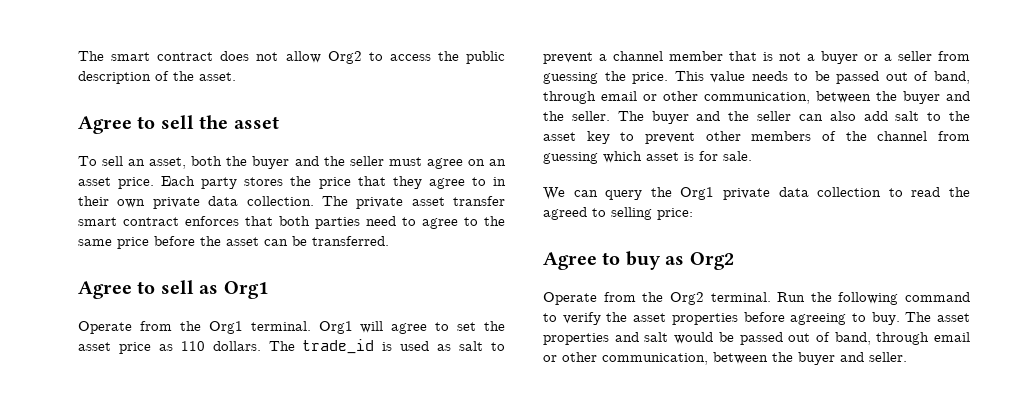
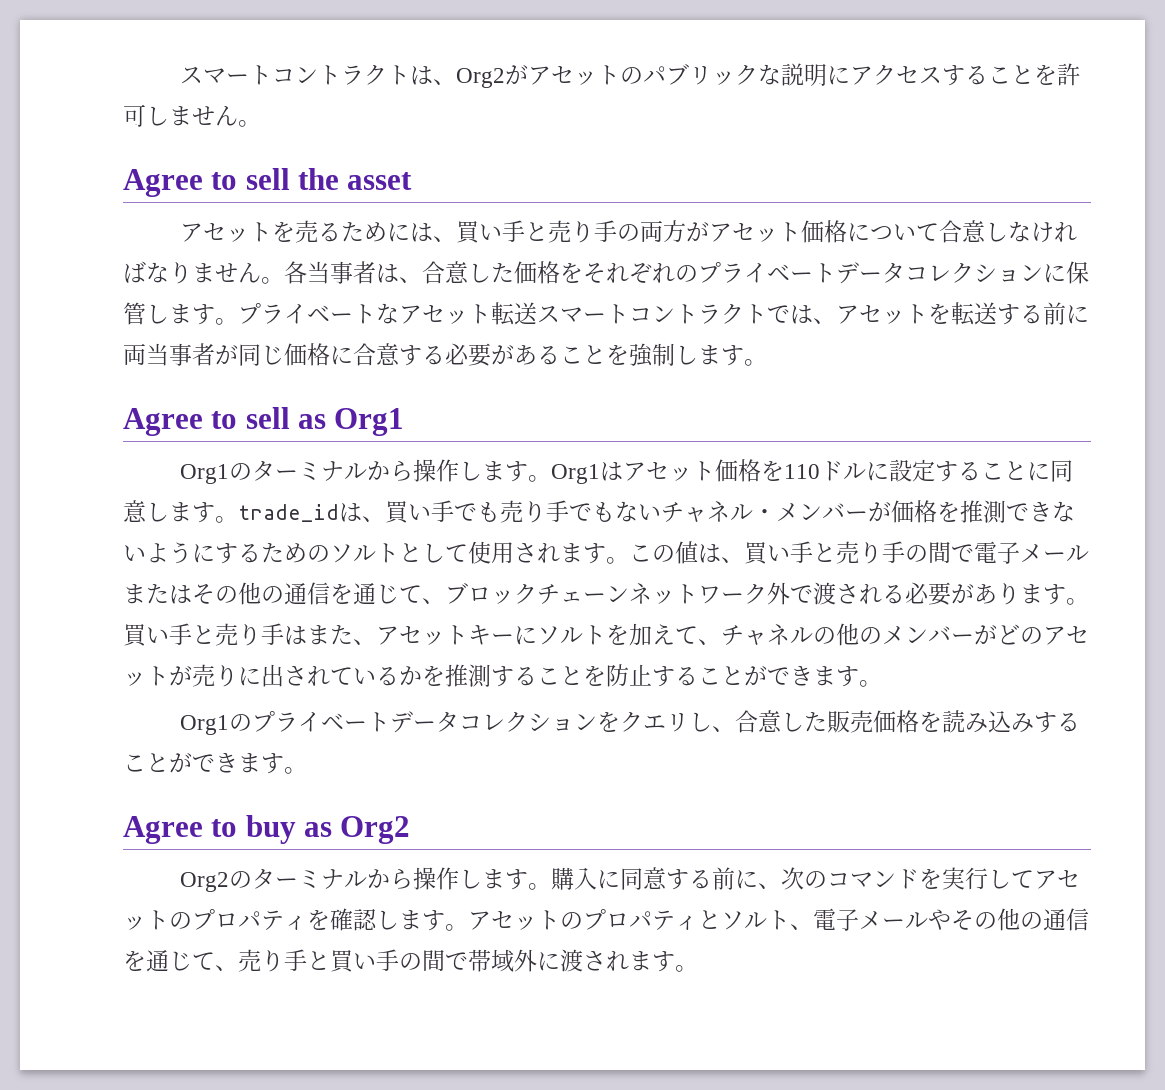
[78,51,506,64] [78,71,236,84] The smart contract does not allow Org2 to access the public description of the asset. -> [179,63,1080,88] [123,104,261,127] スマートコントラクトは、Org2がアセットのパブリックな説明にアクセスすることを許可しません。
[78,156,507,169] [78,176,506,189] [78,196,505,209] [78,216,505,229] [78,236,389,249] To sell an asset, both the buyer and the seller must agree on an asset price. Each party stores the price that they agree to in their own private data collection. The private asset transfer smart contract enforces that both parties need to agree to the same price before the asset can be transferred. -> [179,220,1077,244] [123,261,1089,284] [123,302,1089,326] [123,343,767,367] アセットを売るためには、買い手と売り手の両方がアセット価格について合意しなければなりません。各当事者は、合意した価格をそれぞれのプライベートデータコレクションに保管します。プライベートなアセット転送スマートコントラクトでは、アセットを転送する前に両当事者が同じ価格に合意する必要があることを強制します。
[78,321,505,334] [78,339,506,354] [543,51,970,64] [543,71,970,84] [543,91,970,104] [543,111,970,124] [543,131,970,144] [543,151,752,164] [543,187,971,200] [543,207,693,220] Operate from the Org1 terminal. Org1 will agree to set the asset price as 110 dollars. The trade_id is used as salt to prevent a channel member that is not a buyer or a seller from guessing the price. This value needs to be passed out of band, through email or other communication, between the buyer and the seller. The buyer and the seller can also add salt to the asset key to prevent other members of the channel from guessing which asset is for sale. // We can query the Org1 private data collection to read the agreed to selling price: -> [179,459,1073,484] [123,500,1075,524] [123,541,1089,565] [123,582,1089,606] [123,623,1089,647] [123,664,882,687] [179,710,1080,735] [123,752,307,774] Org1のターミナルから操作します。Org1はアセット価格を110ドルに設定することに同意します。trade_idは、買い手でも売り手でもないチャネル・メンバーが価格を推測できないようにするためのソルトとして使用されます。この値は、買い手と売り手の間で電子メールまたはその他の通信を通じて、ブロックチェーンネットワーク外で渡される必要があります。買い手と売り手はまた、アセットキーにソルトを加えて、チャネルの他のメンバーがどのアセットが売りに出されているかを推測することを防止することができます。 // Org1のプライベートデータコレクションをクエリし、合意した販売価格を読み込みすることができます。
[543,292,970,305] [543,312,970,325] [543,332,970,345] [543,352,907,365] Operate from the Org2 terminal. Run the following command to verify the asset properties before agreeing to buy. The asset properties and salt would be passed out of band, through email or other communication, between the buyer and seller. -> [179,867,1080,892] [123,908,1089,931] [123,949,698,973] Org2のターミナルから操作します。購入に同意する前に、次のコマンドを実行してアセットのプロパティを確認します。アセットのプロパティとソルト、電子メールやその他の通信を通じて、売り手と買い手の間で帯域外に渡されます。

